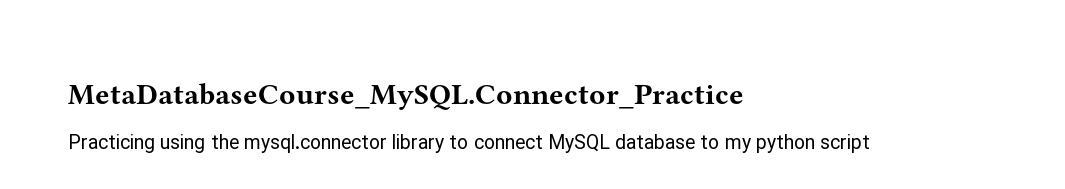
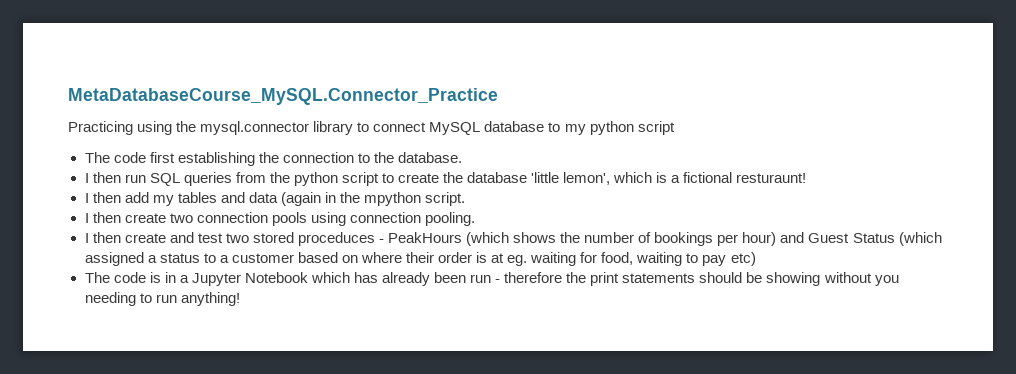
(871, 143) none -> [84,152,462,166] [84,172,807,186] [84,192,466,206] [84,212,475,226] [84,232,942,246] [84,252,756,266] [84,272,899,286] [84,292,240,306] // The code first establishing the connection to the database. // I then run SQL queries from the python script to create the database 'little lemon', which is a fictional resturaunt! // I then add my tables and data (again in the mpython script. // I then create two connection pools using connection pooling. // I then create and test two stored proceduces - PeakHours (which shows the number of bookings per hour) and Guest Status (which assigned a status to a customer based on where their order is at eg. waiting for food, waiting to pay etc) // The code is in a Jupyter Notebook which has already been run - therefore the print statements should be showing without you needing to run anything!

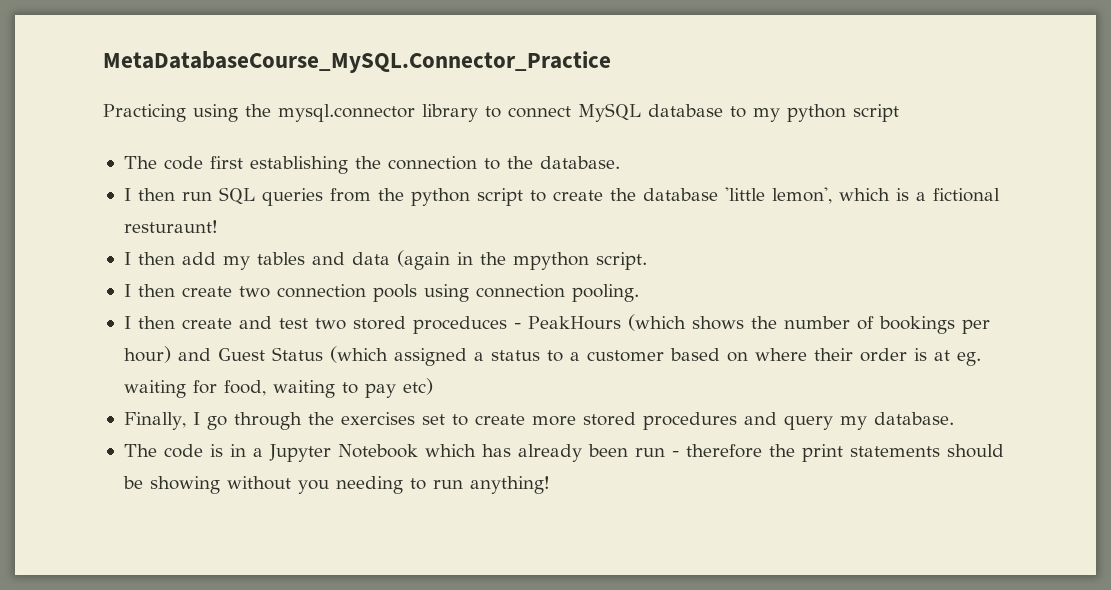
(756, 259) none -> [123,412,954,430] // Finally, I go through the exercises set to create more stored procedures and query my database.

